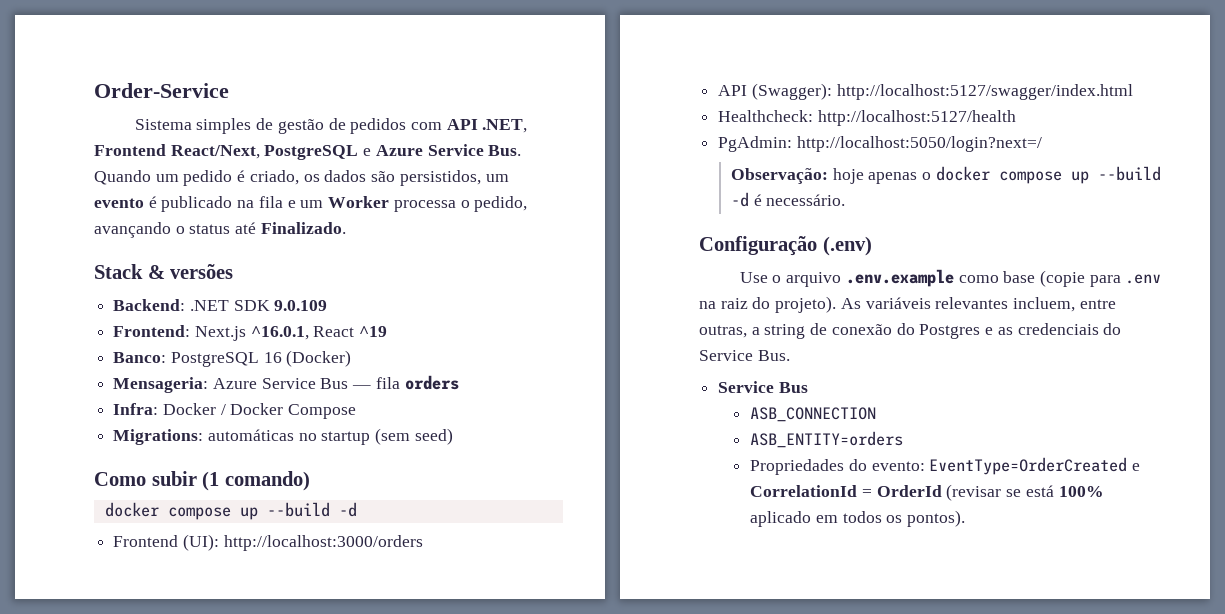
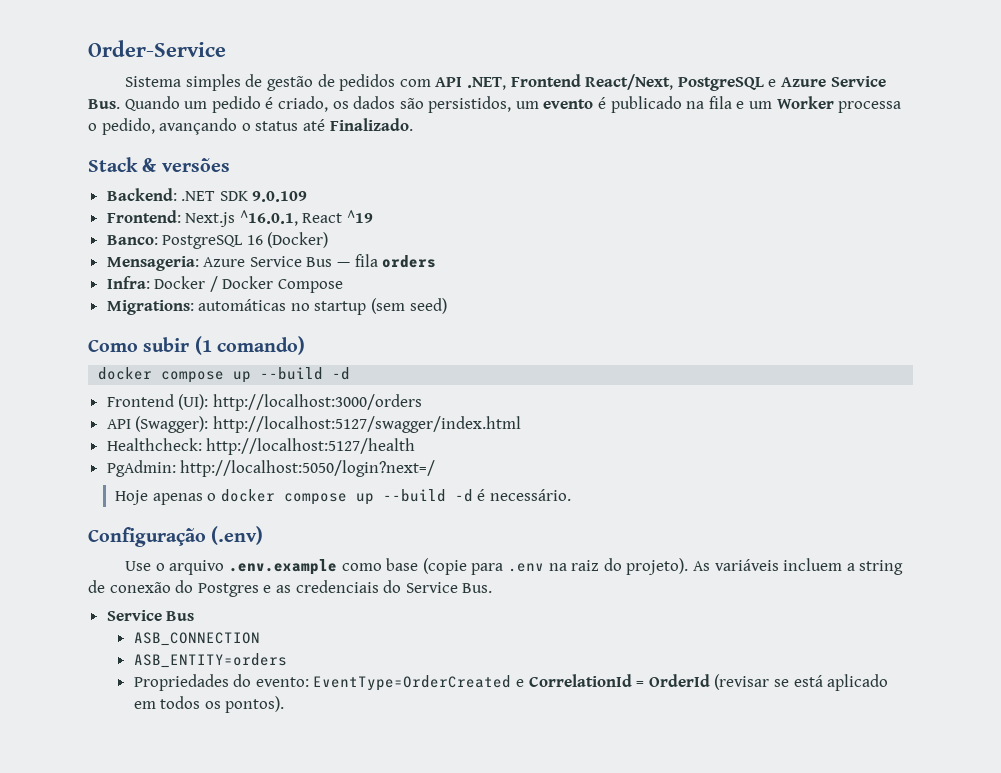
[730,168,864,184] Observação: hoje -> [114,490,148,505] Hoje
[935,297,1116,312] [699,325,747,338] relevantes incluem, entre outras, -> [783,558,843,571] incluem
[1058,486,1104,497] 100% -> (823, 681) none

